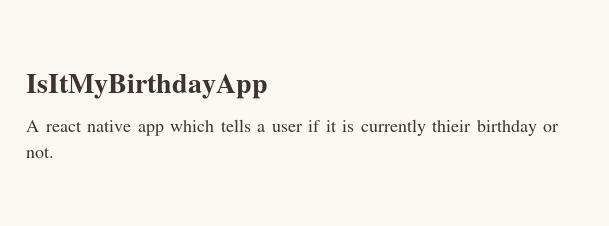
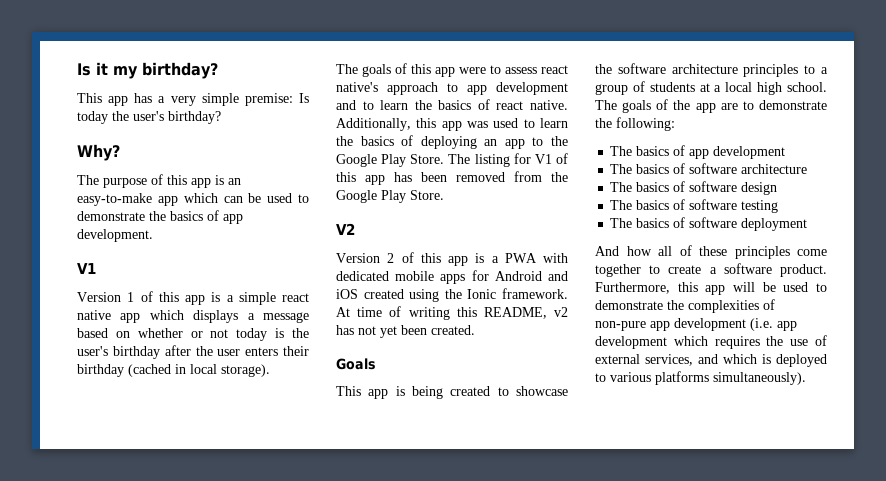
[26,74,268,99] [26,119,559,136] [26,147,54,158] IsItMyBirthdayApp // A react native app which tells a user if it is currently thieir birthday or not. -> [77,62,218,79] [77,93,309,106] [77,111,221,124] [77,144,120,161] [77,174,241,188] [77,193,309,206] [77,210,243,224] [77,229,153,242] [77,263,96,274] [77,291,309,305] [77,310,309,323] [77,328,309,341] [77,345,309,359] [77,364,270,377] [336,63,568,77] [336,82,568,95] [336,99,568,110] [336,118,568,131] [336,135,568,149] [336,153,568,167] [336,171,568,185] [336,190,444,203] [336,223,355,235] [336,252,568,266] [336,270,568,284] [336,288,568,302] [336,306,568,320] [336,325,475,338] [336,358,376,370] [336,386,568,399] [595,63,828,77] [595,81,827,95] [595,99,827,113] [595,117,675,131] [610,145,786,159] [610,163,808,174] [610,181,778,195] [610,199,779,213] [610,217,808,231] [595,245,827,259] [595,263,827,277] [595,282,827,295] [595,299,775,313] [595,318,797,331] [595,335,827,349] [595,354,827,367] [595,371,806,385] Is it my birthday? // This app has a very simple premise: Is today the user's birthday? // Why? // The purpose of this app is an easy-to-make app which can be used to demonstrate the basics of app development. // V1 // Version 1 of this app is a simple react native app which displays a message based on whether or not today is the user's birthday after the user enters their birthday (cached in local storage). // The goals of this app were to assess react native's approach to app development and to learn the basics of react native. Additionally, this app was used to learn the basics of deploying an app to the Google Play Store. The listing for V1 of this app has been removed from the Google Play Store. // V2 // Version 2 of this app is a PWA with dedicated mobile apps for Android and iOS created using the Ionic framework. At time of writing this README, v2 has not yet been created. // Goals // This app is being created to showcase the software architecture principles to a group of students at a local high school. The goals of the app are to demonstrate the following: // The basics of app development // The basics of software architecture // The basics of software design // The basics of software testing // The basics of software deployment // And how all of these principles come together to create a software product. Furthermore, this app will be used to demonstrate the complexities of non-pure app development (i.e. app development which requires the use of external services, and which is deployed to various platforms simultaneously).

